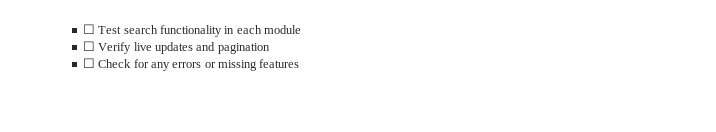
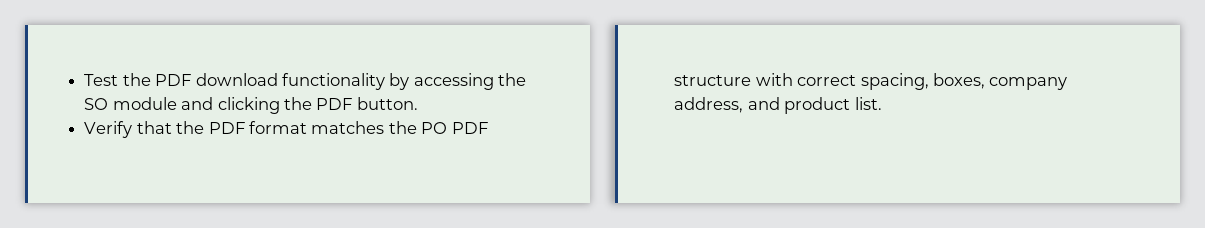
[82,24,301,37] [82,41,270,54] [82,58,300,71] ☐ Test search functionality in each module // ☐ Verify live updates and pagination // ☐ Check for any errors or missing features -> [84,73,527,90] [84,97,418,114] [84,121,488,138] [674,73,1068,90] [674,97,882,114] Test the PDF download functionality by accessing the SO module and clicking the PDF button. // Verify that the PDF format matches the PO PDF structure with correct spacing, boxes, company address, and product list.

